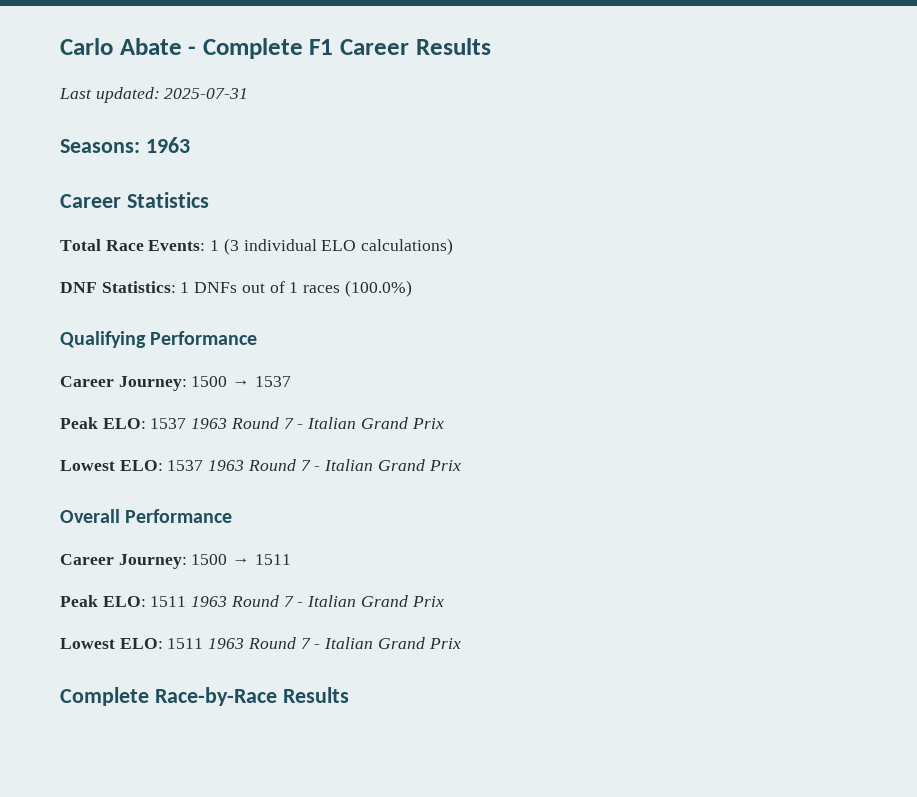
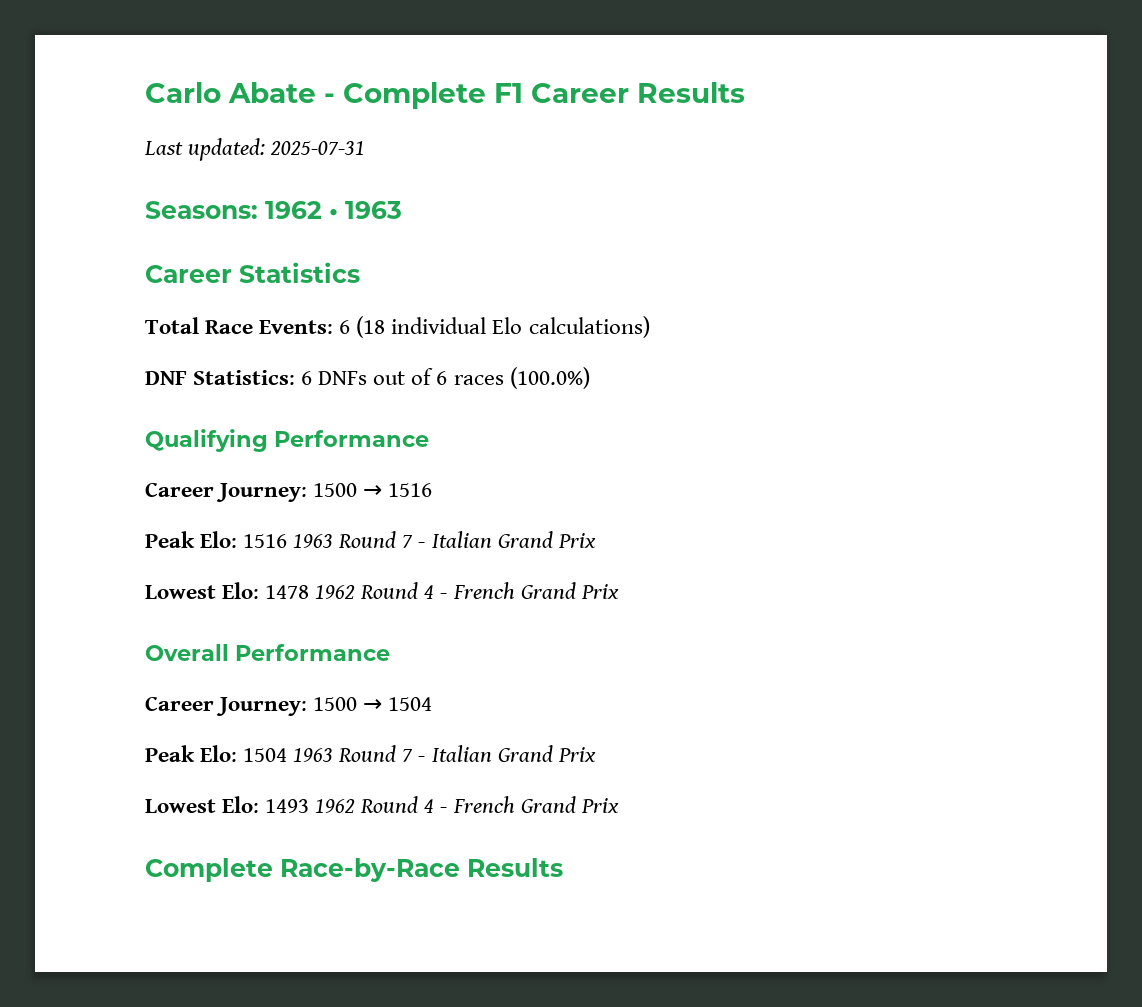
(140, 146) none -> [265,201,338,219] 1962 •
[210,238,357,255] 1 (3 individual ELO -> [339,316,523,338] 6 (18 individual Elo
[180,282,190,293] 1 -> [301,371,313,385] 6
[289,282,299,293] 1 -> [436,371,448,385] 6
[254,376,291,387] [60,417,444,429] [60,459,374,471] 1537 // Peak ELO: 1537 1963 Round 7 - Italian Grand Prix // Lowest ELO: 1537 1963 Round 7 - Italian -> [388,483,433,497] [145,531,596,548] [145,582,515,599] 1516 // Peak Elo: 1516 1963 Round 7 - Italian Grand Prix // Lowest Elo: 1478 1962 Round 4 - French
[254,554,291,565] [60,595,444,607] [60,637,374,649] 1511 // Peak ELO: 1511 1963 Round 7 - Italian Grand Prix // Lowest ELO: 1511 1963 Round 7 - Italian -> [388,697,433,711] [145,745,596,762] [145,796,515,813] 1504 // Peak Elo: 1504 1963 Round 7 - Italian Grand Prix // Lowest Elo: 1493 1962 Round 4 - French

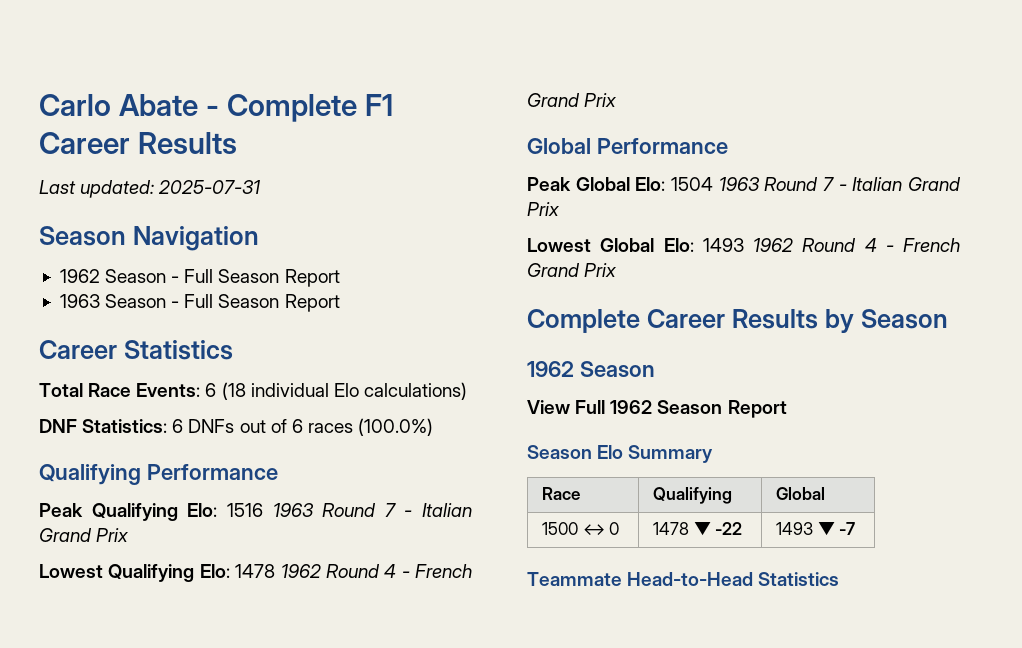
[145,201,402,219] Seasons: 1962 • 1963 -> [39,226,259,251] [59,269,340,287] [59,294,340,312] Season Navigation // 1962 Season - Full Season Report // 1963 Season - Full Season Report
[145,482,433,502] [145,531,195,548] // Career Journey: 1500 → 1516 // Peak -> [39,503,178,521] // Peak Qualifying
(216, 592) none -> [108,564,195,582] Qualifying
[145,644,391,661] [145,696,433,716] [145,745,195,762] Overall Performance // Career Journey: 1500 → 1504 // Peak -> [527,138,728,154] [527,177,630,191] Global Performance // Peak Global
(216, 806) none -> [600,238,655,252] Global
[280,858,563,882] Race-by-Race Results -> [646,309,948,333] [527,361,655,378] [527,400,787,418] [527,445,714,463] [542,487,581,500] [653,487,733,504] [776,487,826,500] [542,522,620,535] [653,522,743,536] [776,522,856,536] [527,572,840,586] Career Results by Season // 1962 Season // View Full 1962 Season Report // Season Elo Summary // Race | Qualifying | Global // 1500 ↔ 0 | 1478 ▼ -22 | 1493 ▼ -7 // Teammate Head-to-Head Statistics

